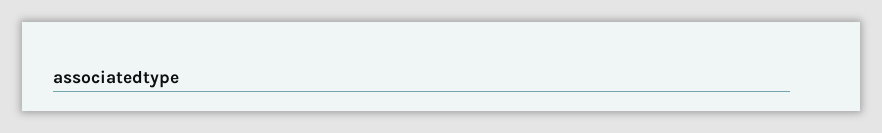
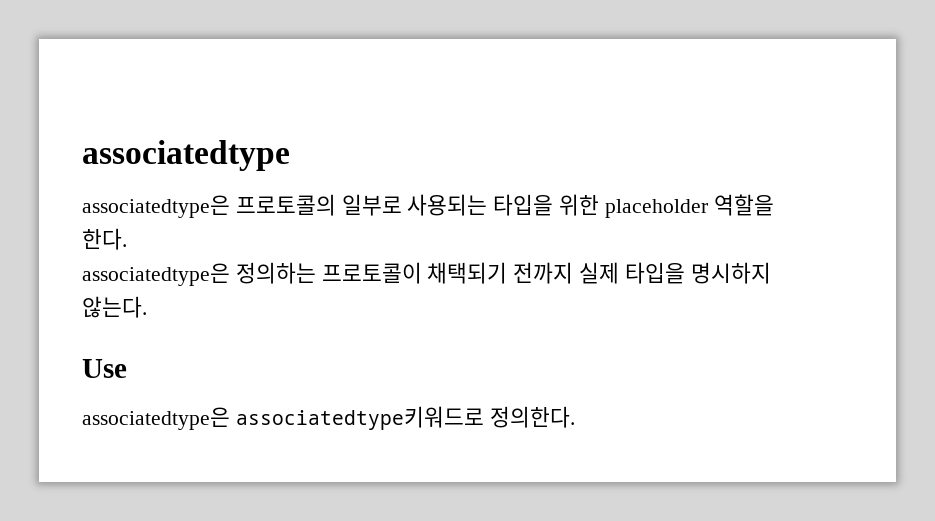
(179, 79) none -> [82,194,774,218] [82,228,127,250] [82,262,771,286] [82,296,147,318] [82,359,127,378] [82,406,575,430] // associatedtype은 프로토콜의 일부로 사용되는 타입을 위한 placeholder 역할을 한다. // associatedtype은 정의하는 프로토콜이 채택되기 전까지 실제 타입을 명시하지 않는다. // Use // associatedtype은 associatedtype키워드로 정의한다.

